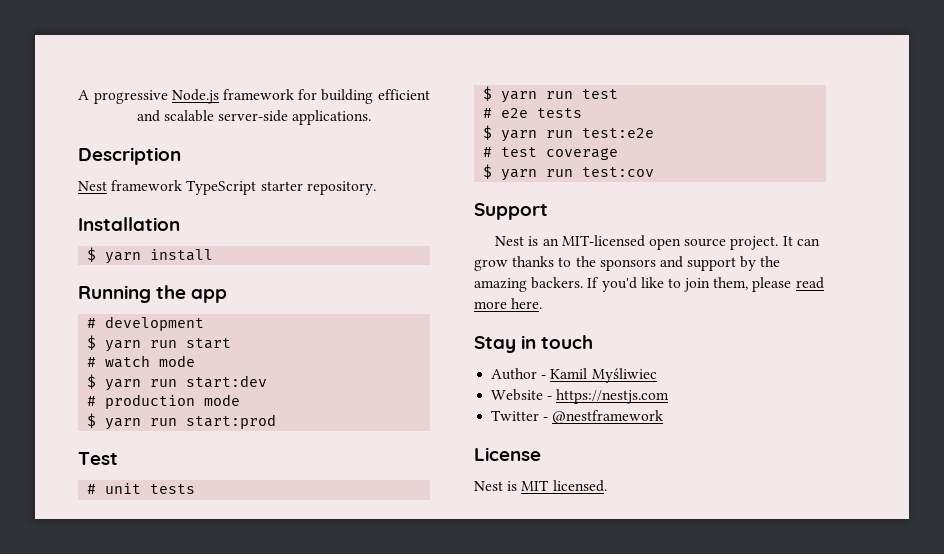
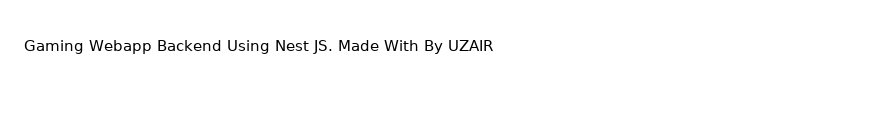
[78,89,430,104] [136,110,372,125] [78,147,181,165] [78,180,376,195] [78,217,180,231] [87,247,214,264] [78,285,228,303] [87,316,205,331] [87,335,232,352] [87,355,196,368] [87,374,268,391] [87,394,241,409] [87,413,277,430] [78,452,118,465] [87,483,196,494] [483,86,619,103] [483,108,583,118] [483,125,655,142] [483,147,619,160] [483,164,655,181] [474,203,548,220] [495,235,820,250] [474,256,781,271] [474,277,824,292] [474,298,543,309] [474,335,594,353] [491,368,657,383] [491,389,670,404] [491,410,664,424] [474,447,541,461] [474,480,607,492] A progressive Node.js framework for building efficient and scalable server-side applications. // Description // Nest framework TypeScript starter repository. // Installation // $ yarn install // Running the app // # development // $ yarn run start // # watch mode // $ yarn run start:dev // # production mode // $ yarn run start:prod // Test // # unit tests // $ yarn run test // # e2e tests // $ yarn run test:e2e // # test coverage // $ yarn run test:cov // Support // Nest is an MIT-licensed open source project. It can grow thanks to the sponsors and support by the amazing backers. If you'd like to join them, please read more here. // Stay in touch // Author - Kamil Myśliwiec // Website - https://nestjs.com // Twitter - @nestframework // License // Nest is MIT licensed. -> [24,40,493,54] Gaming Webapp Backend Using Nest JS. Made With By UZAIR

